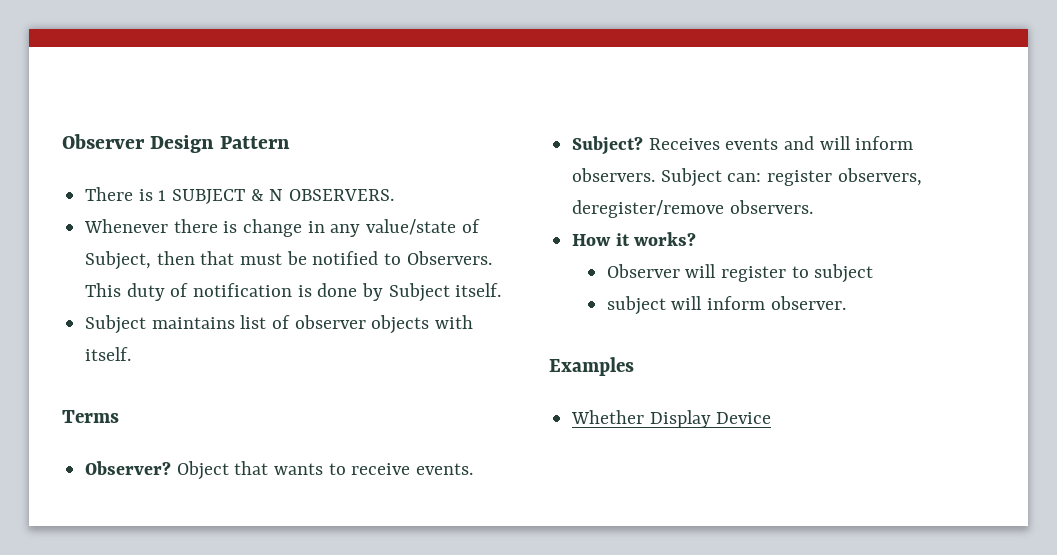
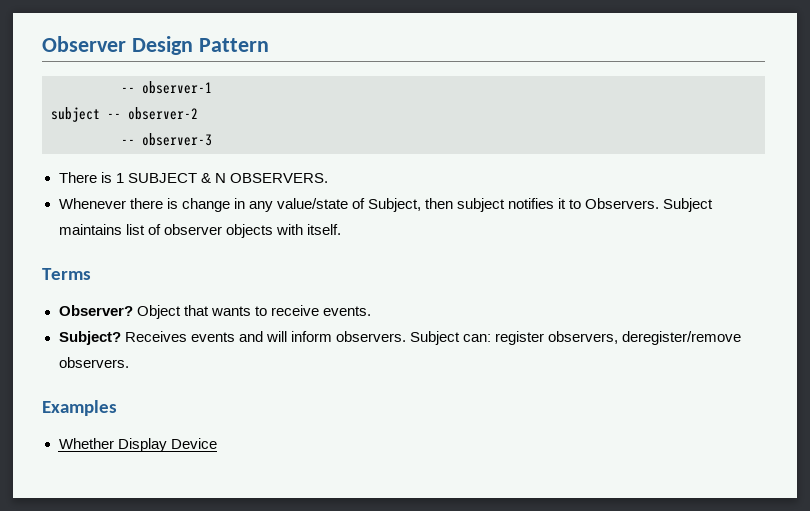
(291, 142) none -> [121,81,212,94] [51,107,198,122] [121,133,212,146] // -- observer-1 // subject -- observer-2 // -- observer-3
[200,251,492,265] [85,283,502,302] that must be notified to Observers. This duty of notification is done by Subject itself. // -> [457,198,660,212] subject notifies it to Observers.
[572,232,697,246] [606,264,874,283] [606,296,846,315] // How it works? // Observer will register to subject // subject will inform observer. -> (129, 362) none

